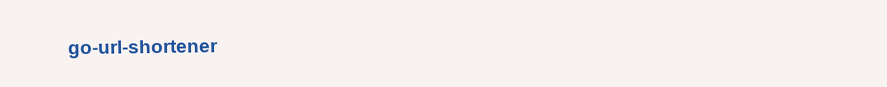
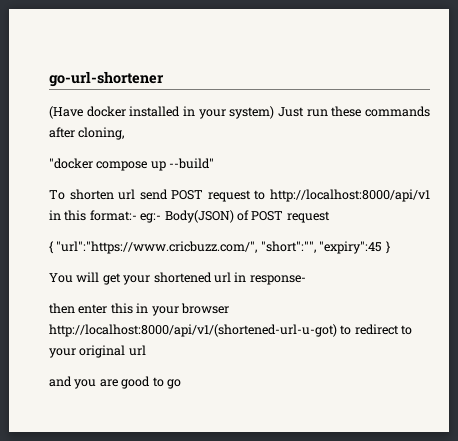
(219, 49) none -> [49,106,430,119] [49,127,125,140] [49,158,215,171] [49,189,430,202] [49,210,330,223] [49,241,390,254] [49,272,306,285] [49,303,229,316] [49,324,413,337] [49,345,146,358] [49,376,181,389] // (Have docker installed in your system) Just run these commands after cloning, // "docker compose up --build" // To shorten url send POST request to http://localhost:8000/api/v1 in this format:- eg:- Body(JSON) of POST request // { "url":"https://www.cricbuzz.com/", "short":"", "expiry":45 } // You will get your shortened url in response- // then enter this in your browser http://localhost:8000/api/v1/(shortened-url-u-got) to redirect to your original url // and you are good to go

